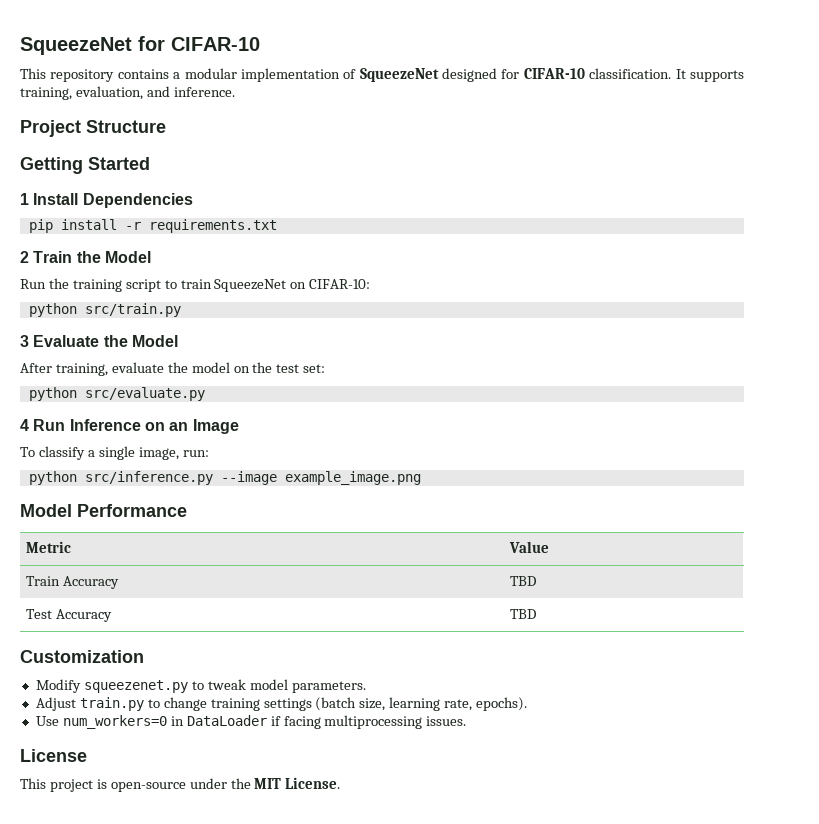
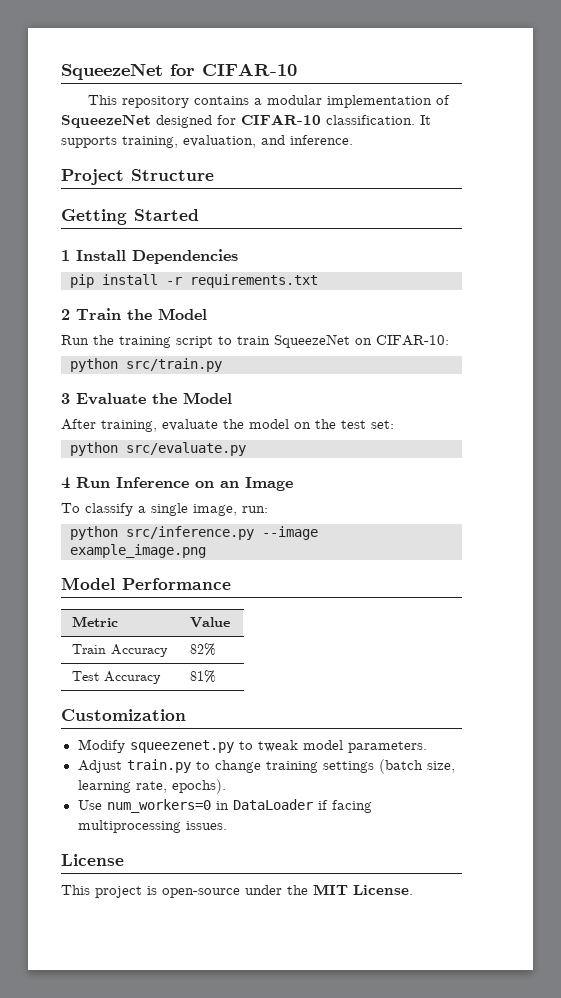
[510,576,537,586] TBD -> [190,643,217,656] 82%
[510,609,537,619] TBD -> [190,670,217,683] 81%

